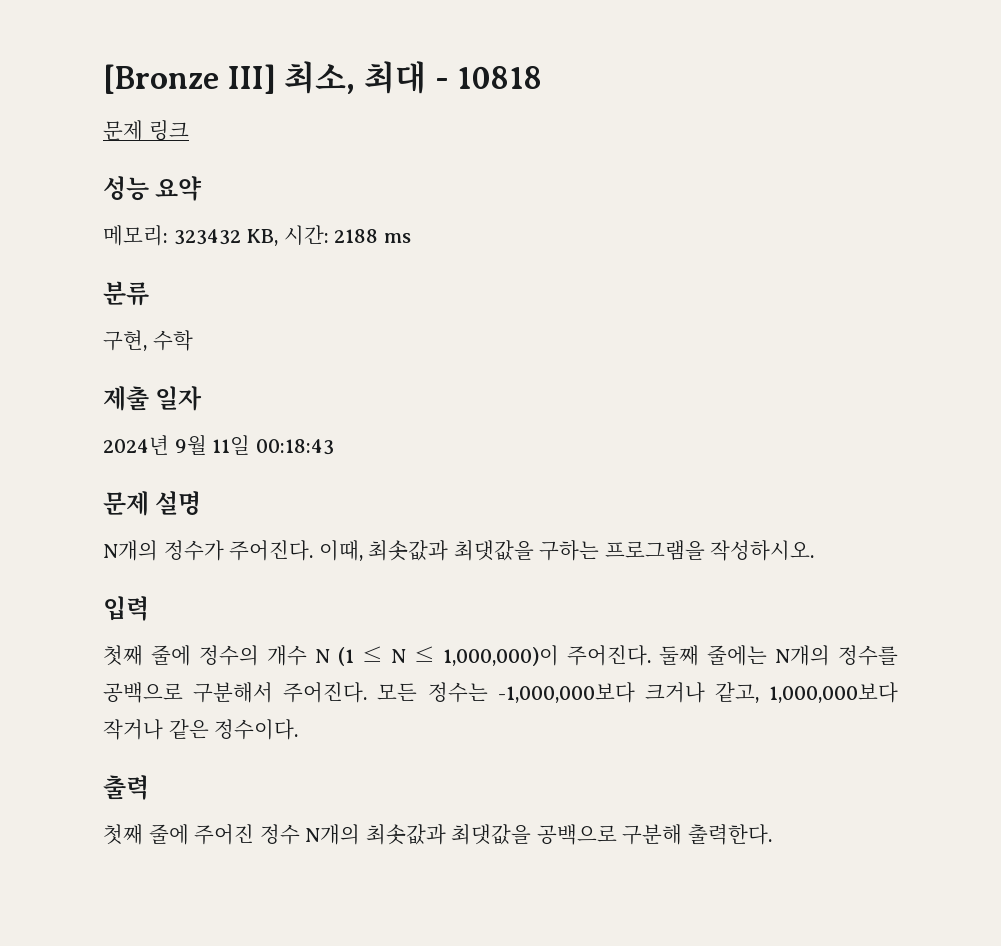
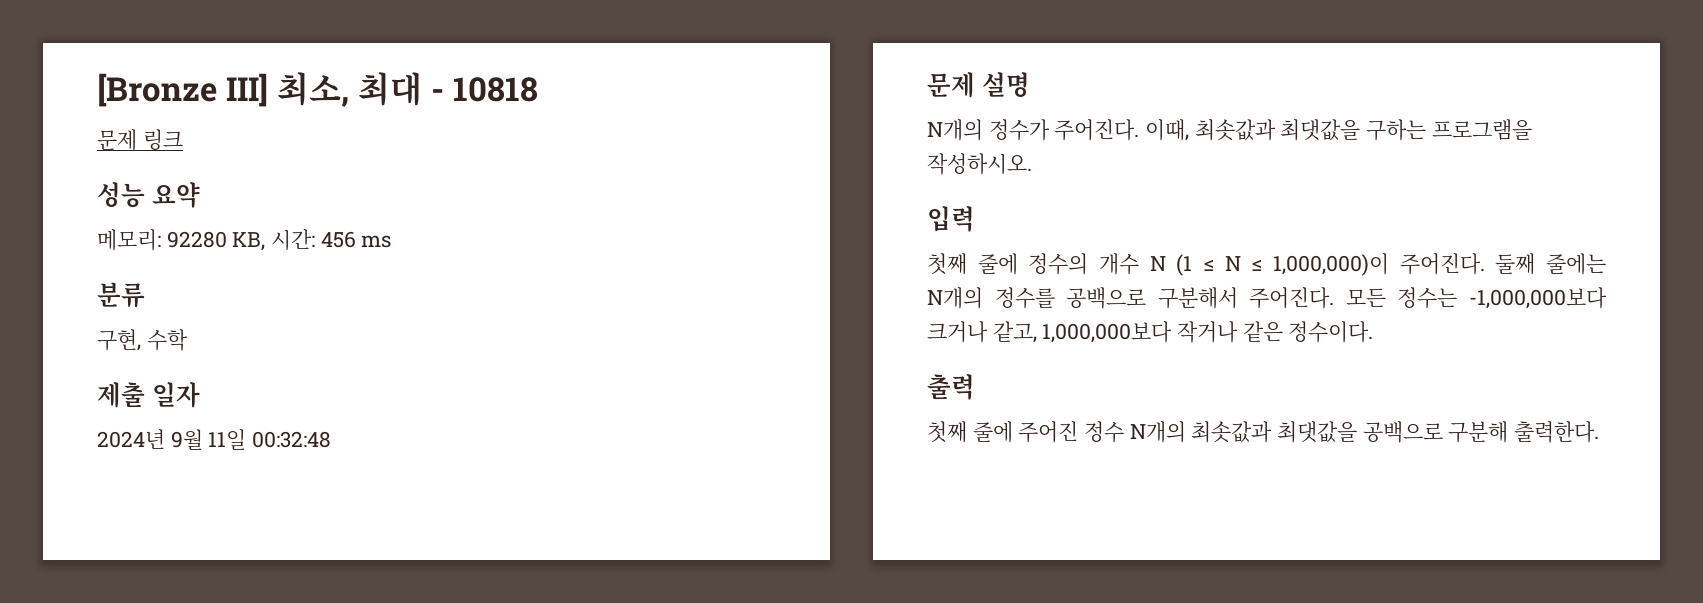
[173,229,241,245] 323432 -> [166,231,227,248] 92280
[334,229,379,243] 2188 -> [320,231,356,248] 456
[255,439,334,455] 00:18:43 -> [252,431,332,448] 00:32:48

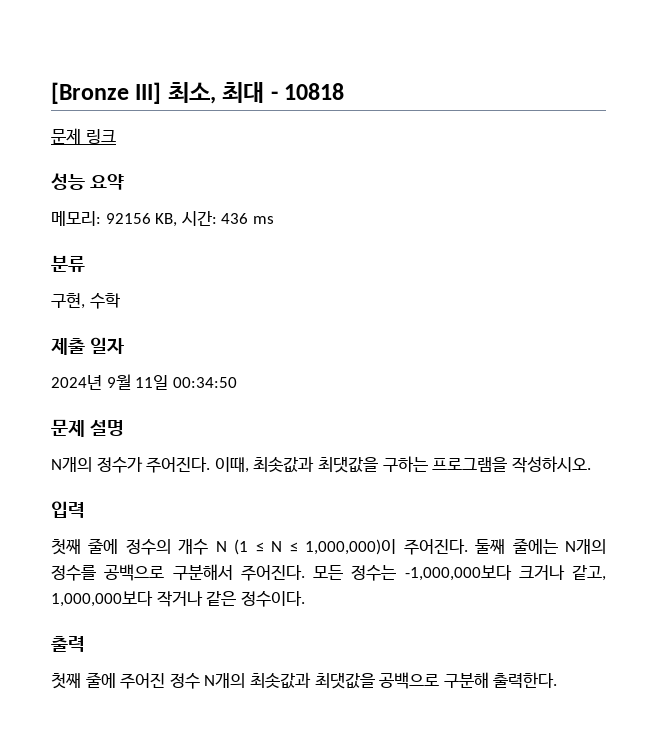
[166,231,227,248] 92280 -> [105,213,151,224] 92156
[320,231,356,248] 456 -> [221,213,249,224] 436
[252,431,332,448] 00:32:48 -> [172,377,237,388] 00:34:50

